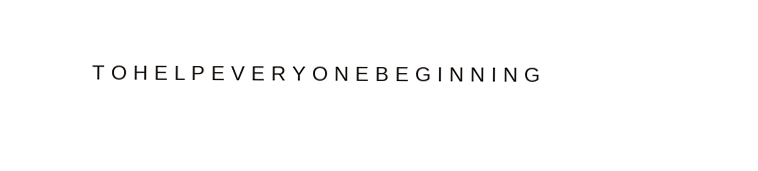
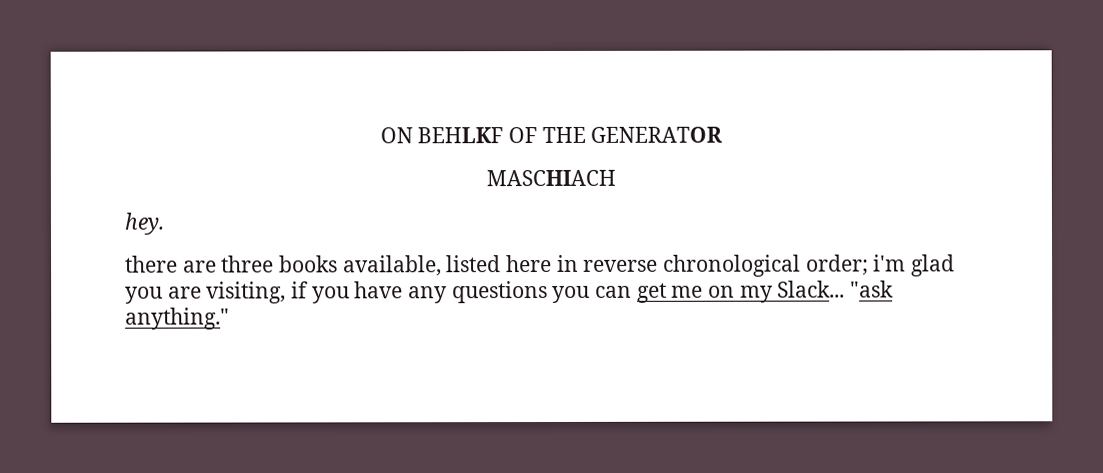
[92,65,541,82] T O H E L P E V E R Y O N E B E G I N N I N G -> [379,126,723,144] [486,169,616,187] [124,212,164,235] [125,254,956,277] [125,280,895,304] [125,307,230,330] ON BEHLKF OF THE GENERATOR // MASCHIACH // hey. // there are three books available, listed here in reverse chronological order; i'm glad you are visiting, if you have any questions you can get me on my Slack... "ask anything."

